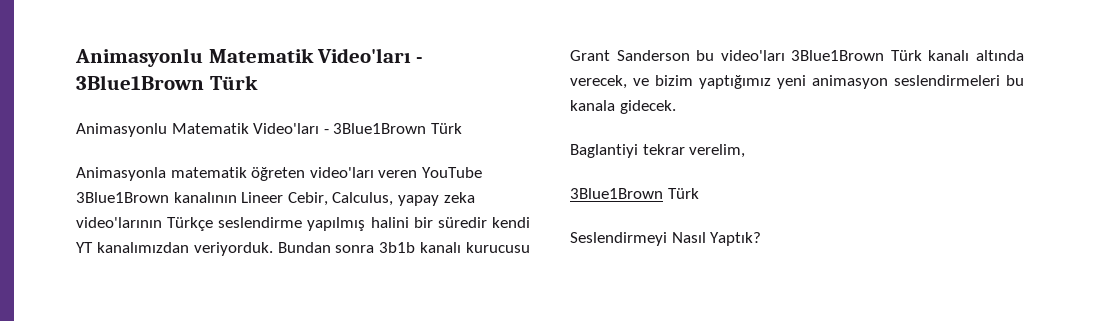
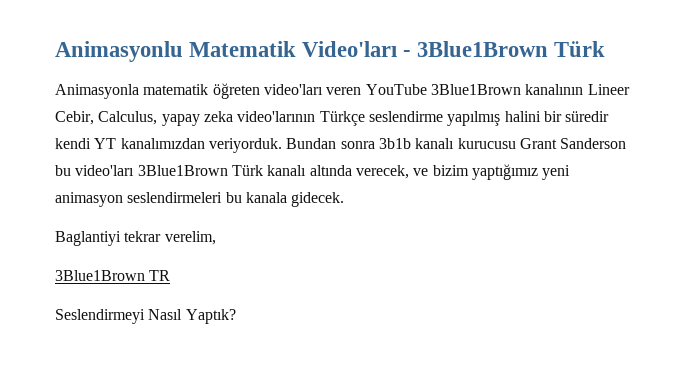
[75,48,423,67] [76,75,258,90] [76,123,462,137] Animasyonlu Matematik Video'ları - 3Blue1Brown Türk // Animasyonlu Matematik Video'ları - 3Blue1Brown Türk -> [55,41,606,62] Animasyonlu Matematik Video'ları - 3Blue1Brown Türk
[667,188,699,199] Türk -> [149,270,171,281] TR

